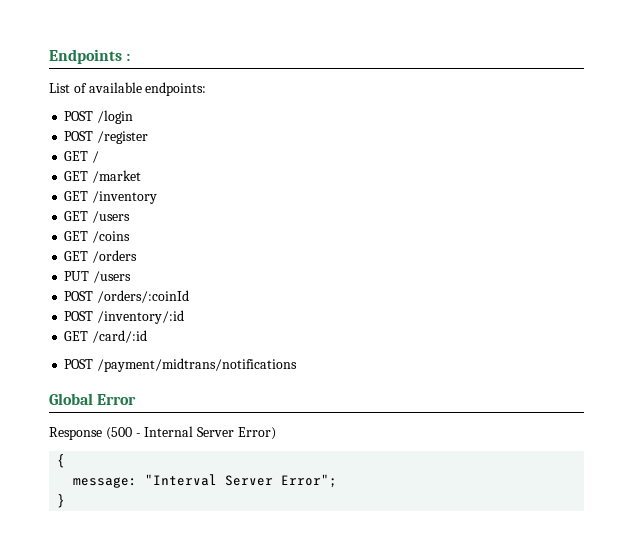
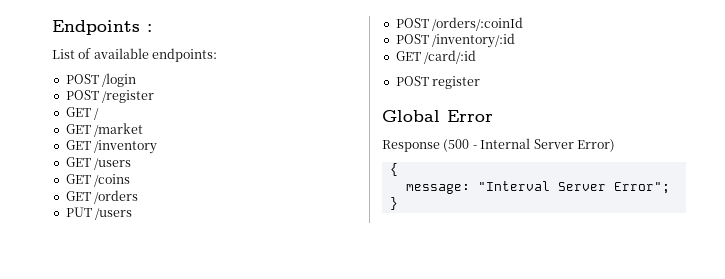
[97,358,298,372] /payment/midtrans/notifications -> [432,76,481,89] register

